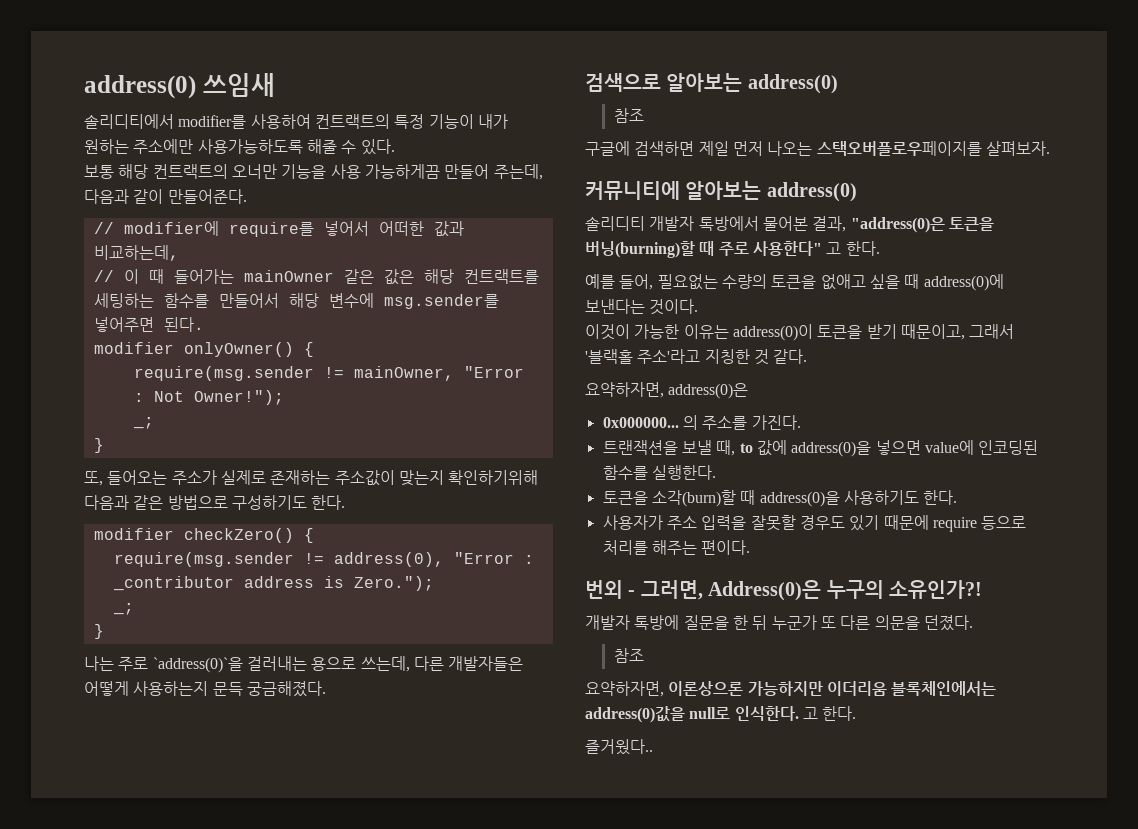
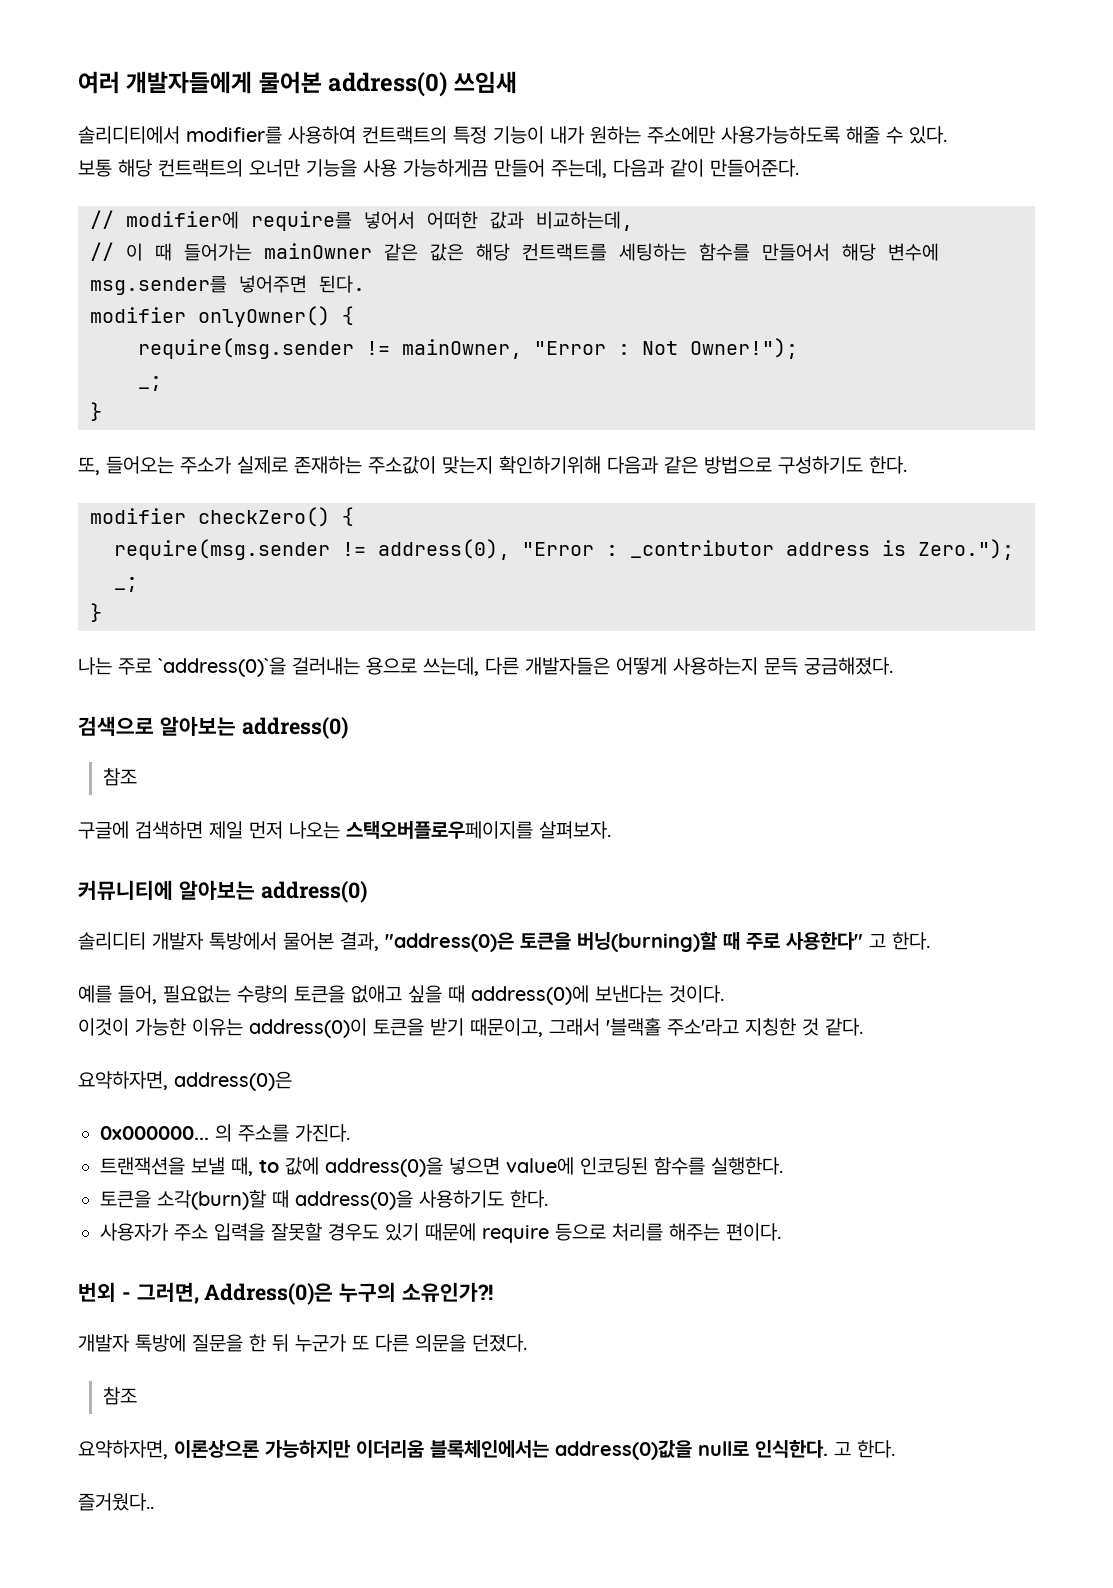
(84, 87) none -> [78,71,322,94] 여러 개발자들에게 물어본

